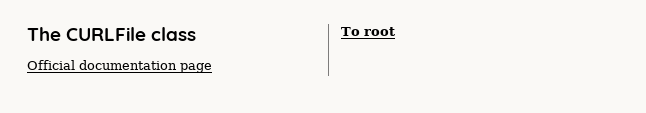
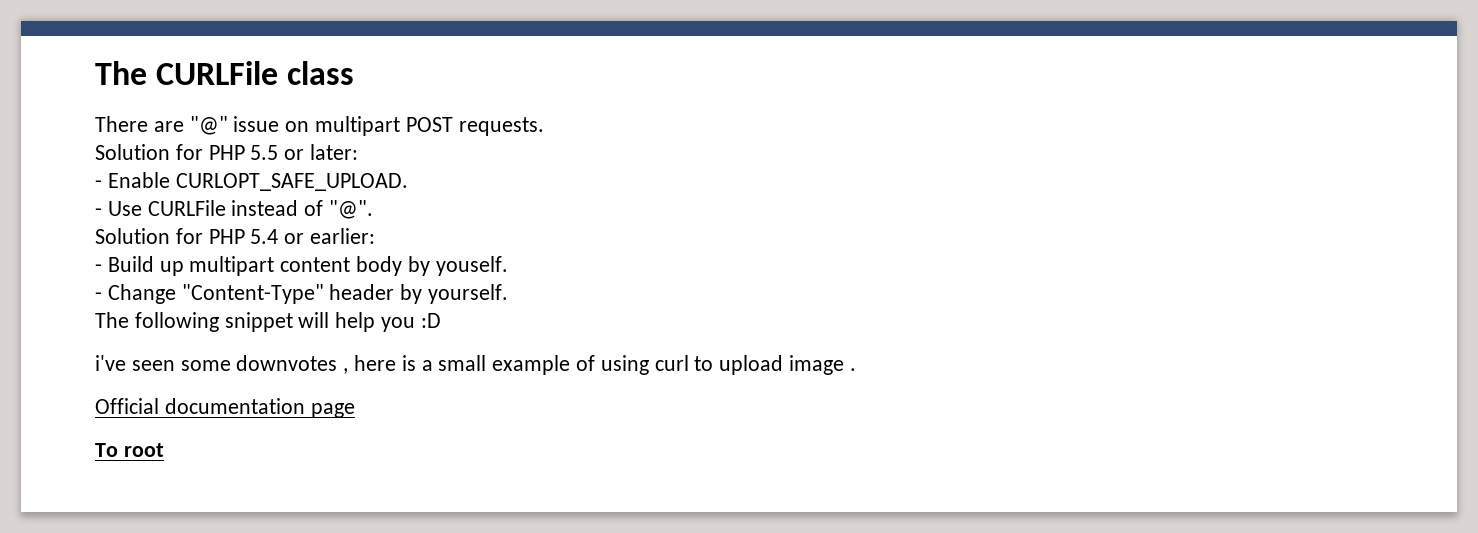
(197, 34) none -> [95,116,544,136] [95,144,359,160] [95,172,408,191] [95,200,374,219] [95,228,376,244] [95,256,508,276] [95,284,509,304] [95,312,441,332] [95,355,856,375] // There are "@" issue on multipart POST requests. // Solution for PHP 5.5 or later: // - Enable CURLOPT_SAFE_UPLOAD. // - Use CURLFile instead of "@". // Solution for PHP 5.4 or earlier: // - Build up multipart content body by youself. // - Change "Content-Type" header by yourself. // The following snippet will help you :D // i've seen some downvotes , here is a small example of using curl to upload image .

